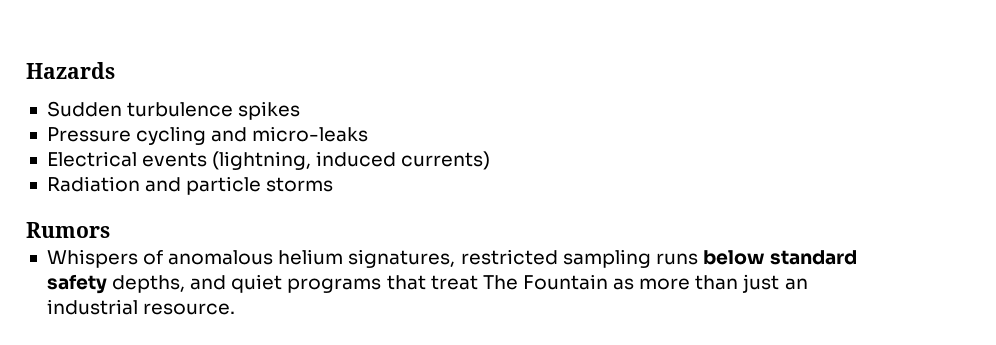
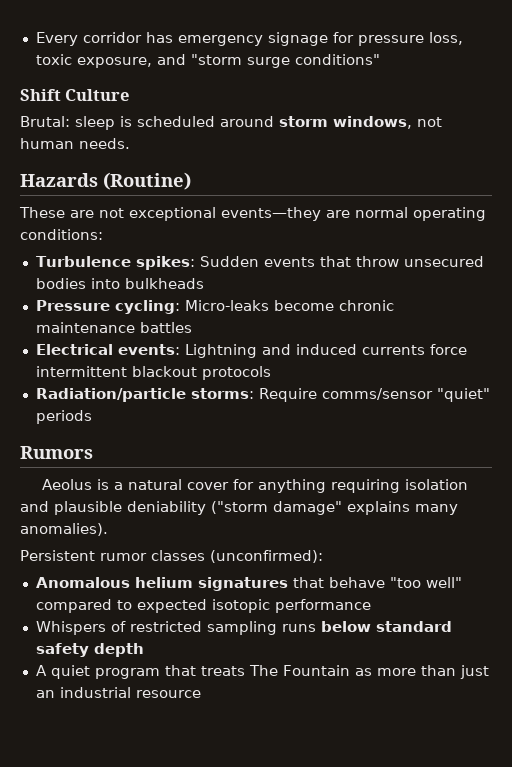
[26,62,115,79] [46,101,301,120] [46,126,369,145] [46,151,491,170] [46,176,334,195] [26,222,110,238] Hazards // Sudden turbulence spikes // Pressure cycling and micro-leaks // Electrical events (lightning, induced currents) // Radiation and particle storms // Rumors -> [35,32,463,46] [35,54,380,68] [20,89,130,101] [20,116,442,130] [20,138,130,149] [20,172,191,190] [19,207,486,221] [20,229,103,240] [35,256,484,270] [35,278,204,289] [35,300,394,314] [35,322,192,333] [35,344,467,358] [35,366,271,380] [35,388,490,402] [35,410,92,424] [20,446,93,459] [41,479,468,493] [20,501,458,515] [20,523,108,536] [20,550,323,563] [35,577,462,591] [35,599,371,613] Every corridor has emergency signage for pressure loss, toxic exposure, and "storm surge conditions" // Shift Culture // Brutal: sleep is scheduled around storm windows, not human needs. // Hazards (Routine) // These are not exceptional events—they are normal operating conditions: // Turbulence spikes: Sudden events that throw unsecured bodies into bulkheads // Pressure cycling: Micro-leaks become chronic maintenance battles // Electrical events: Lightning and induced currents force intermittent blackout protocols // Radiation/particle storms: Require comms/sensor "quiet" periods // Rumors // Aeolus is a natural cover for anything requiring isolation and plausible deniability ("storm damage" explains many anomalies). // Persistent rumor classes (unconfirmed): // Anomalous helium signatures that behave "too well" compared to expected isotopic performance
[168,249,456,268] anomalous helium signatures, -> (126, 626) none
[112,274,478,293] depths, and quiet programs that treat -> [93,643,144,657] [35,665,245,679] depth // A quiet program that treats
[143,303,236,315] resource. -> [135,690,201,698] resource

